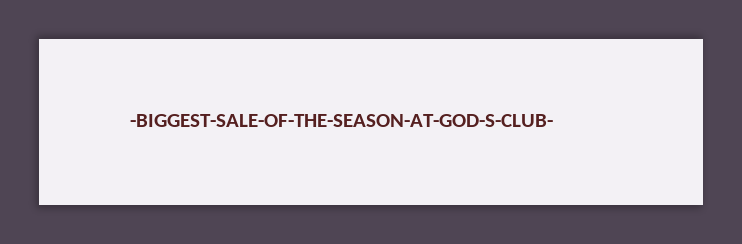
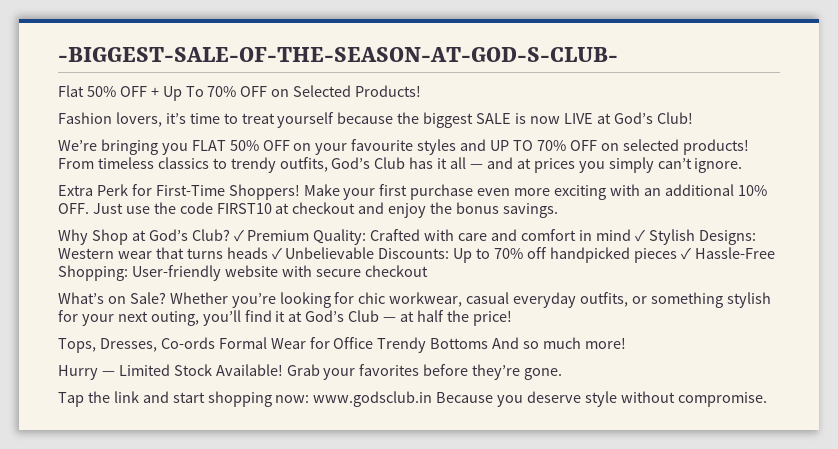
(553, 120) none -> [58,85,422,101] [58,112,693,128] [58,139,749,155] [58,157,743,173] [58,184,767,200] [58,202,558,218] [58,229,756,245] [58,247,775,263] [58,265,428,281] [58,292,771,308] [58,310,512,326] [58,337,626,353] [58,364,563,380] [58,391,767,407] // Flat 50% OFF + Up To 70% OFF on Selected Products! // Fashion lovers, it’s time to treat yourself because the biggest SALE is now LIVE at God’s Club! // We’re bringing you FLAT 50% OFF on your favourite styles and UP TO 70% OFF on selected products! From timeless classics to trendy outfits, God’s Club has it all — and at prices you simply can’t ignore. // Extra Perk for First-Time Shoppers! Make your first purchase even more exciting with an additional 10% OFF. Just use the code FIRST10 at checkout and enjoy the bonus savings. // Why Shop at God’s Club? ✓ Premium Quality: Crafted with care and comfort in mind ✓ Stylish Designs: Western wear that turns heads ✓ Unbelievable Discounts: Up to 70% off handpicked pieces ✓ Hassle-Free Shopping: User-friendly website with secure checkout // What’s on Sale? Whether you’re looking for chic workwear, casual everyday outfits, or something stylish for your next outing, you’ll find it at God’s Club — at half the price! // Tops, Dresses, Co-ords Formal Wear for Office Trendy Bottoms And so much more! // Hurry — Limited Stock Available! Grab your favorites before they’re gone. // Tap the link and start shopping now: www.godsclub.in Because you deserve style without compromise.

